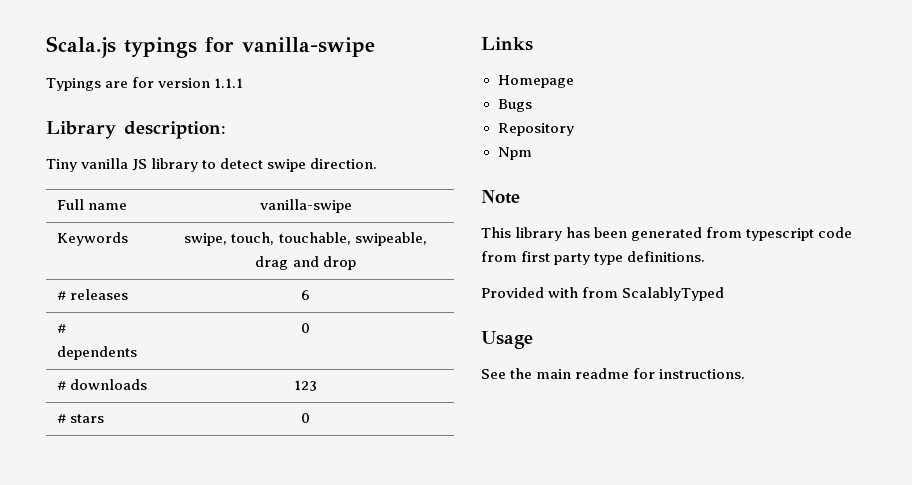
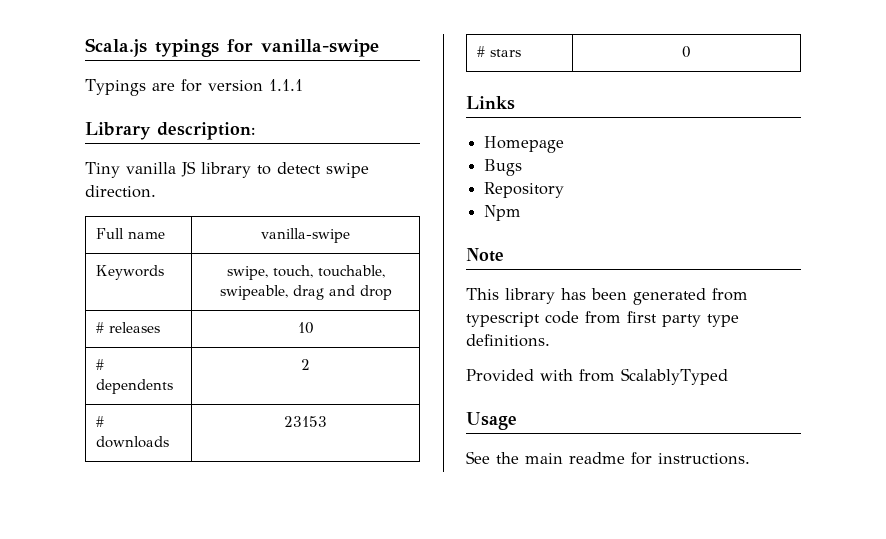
[301,290,310,300] 6 -> [297,322,314,334] 10
[301,323,310,333] 0 -> [301,359,310,370] 2
[294,380,317,391] 123 -> [284,416,327,427] 23153

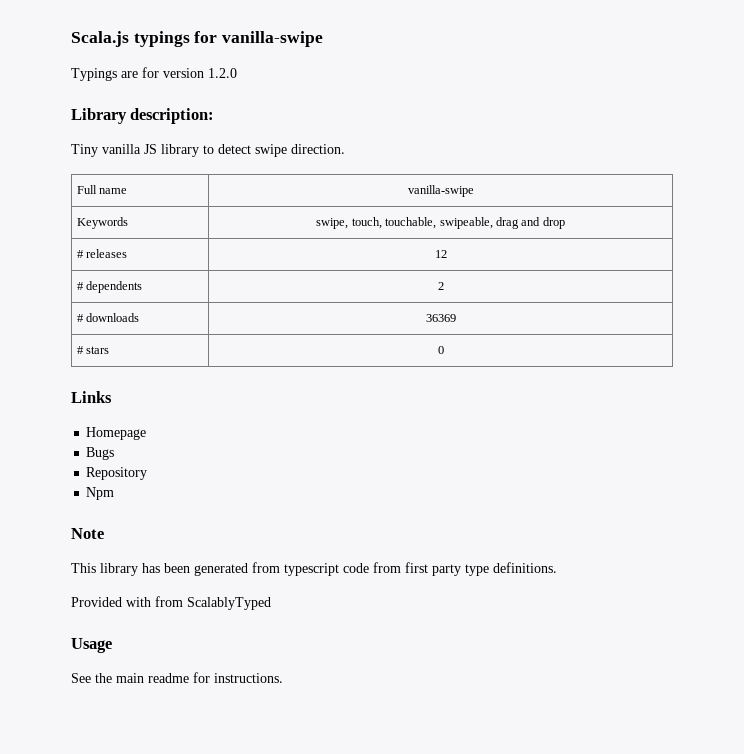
[268,79,303,91] 1.1.1 -> [208,68,237,78] 1.2.0
[297,322,314,334] 10 -> [434,250,447,258] 12
[284,416,327,427] 23153 -> [425,314,456,322] 36369

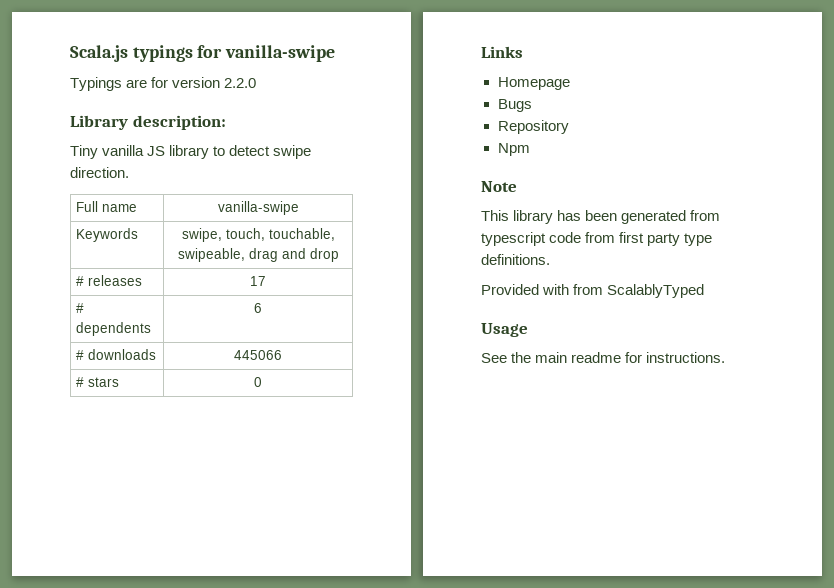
[208,68,237,78] 1.2.0 -> [224,78,257,88] 2.2.0
[434,250,447,258] 12 -> [250,276,266,286] 17
[437,282,444,290] 2 -> [254,303,262,313] 6
[425,314,456,322] 36369 -> [234,350,282,360] 445066

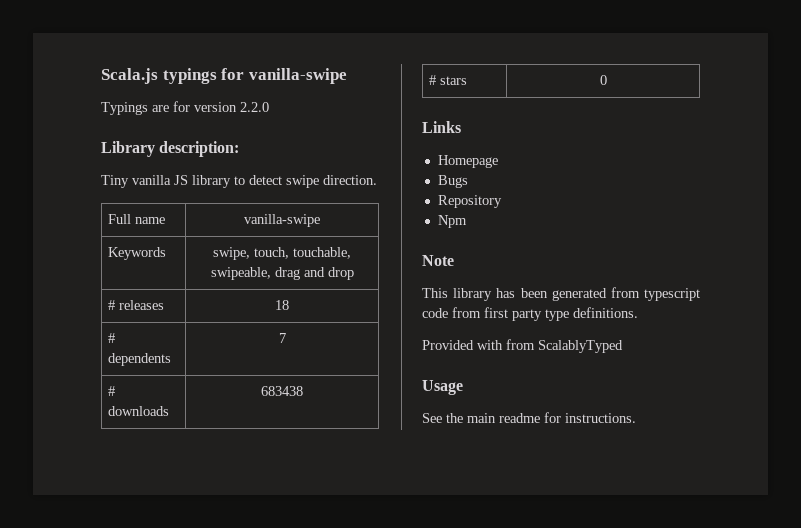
[250,276,266,286] 17 -> [275,300,289,310] 18
[254,303,262,313] 6 -> [278,333,286,343] 7
[234,350,282,360] 445066 -> [261,386,303,396] 683438

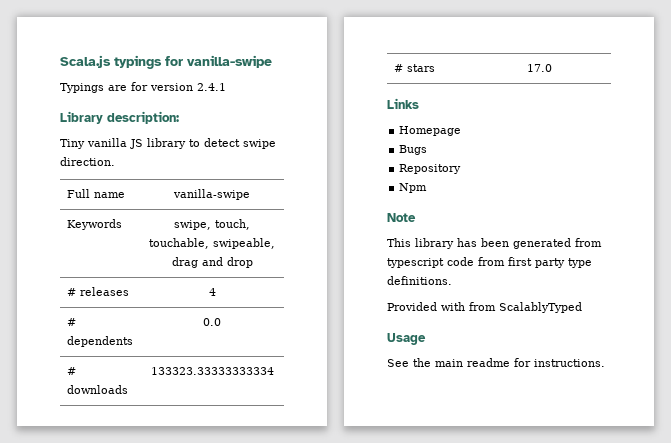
[240,102,269,112] 2.2.0 -> [197,83,226,91] 2.4.1
[275,300,289,310] 18 -> [208,288,216,296] 4
[278,333,286,343] 7 -> [203,318,221,326] 0.0
[261,386,303,396] 683438 -> [150,367,274,375] 133323.33333333334
[599,75,607,85] 0 -> [526,64,552,72] 17.0

